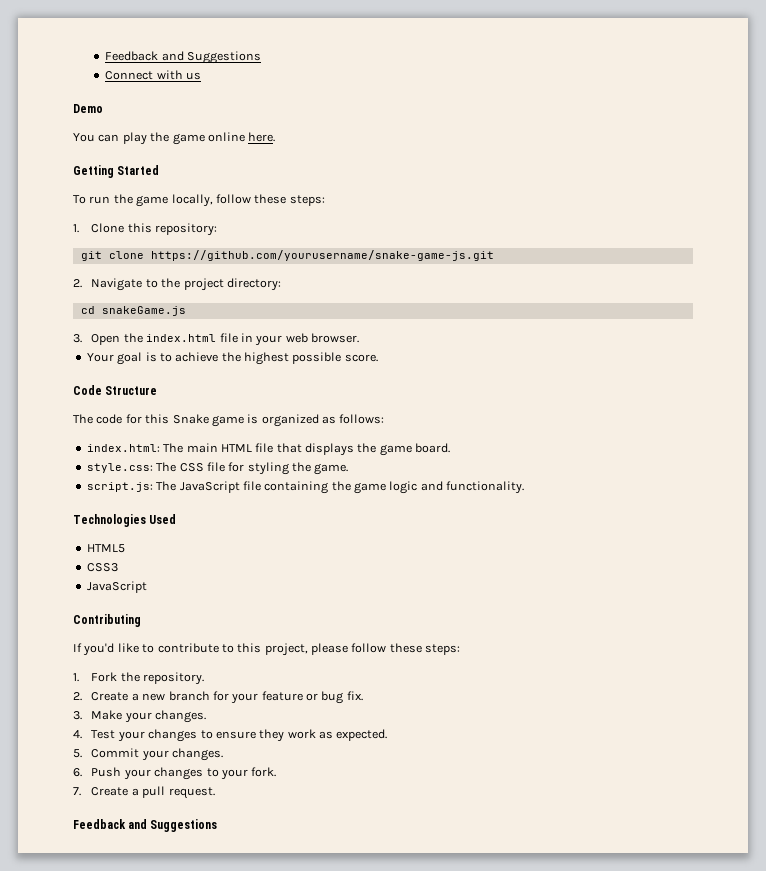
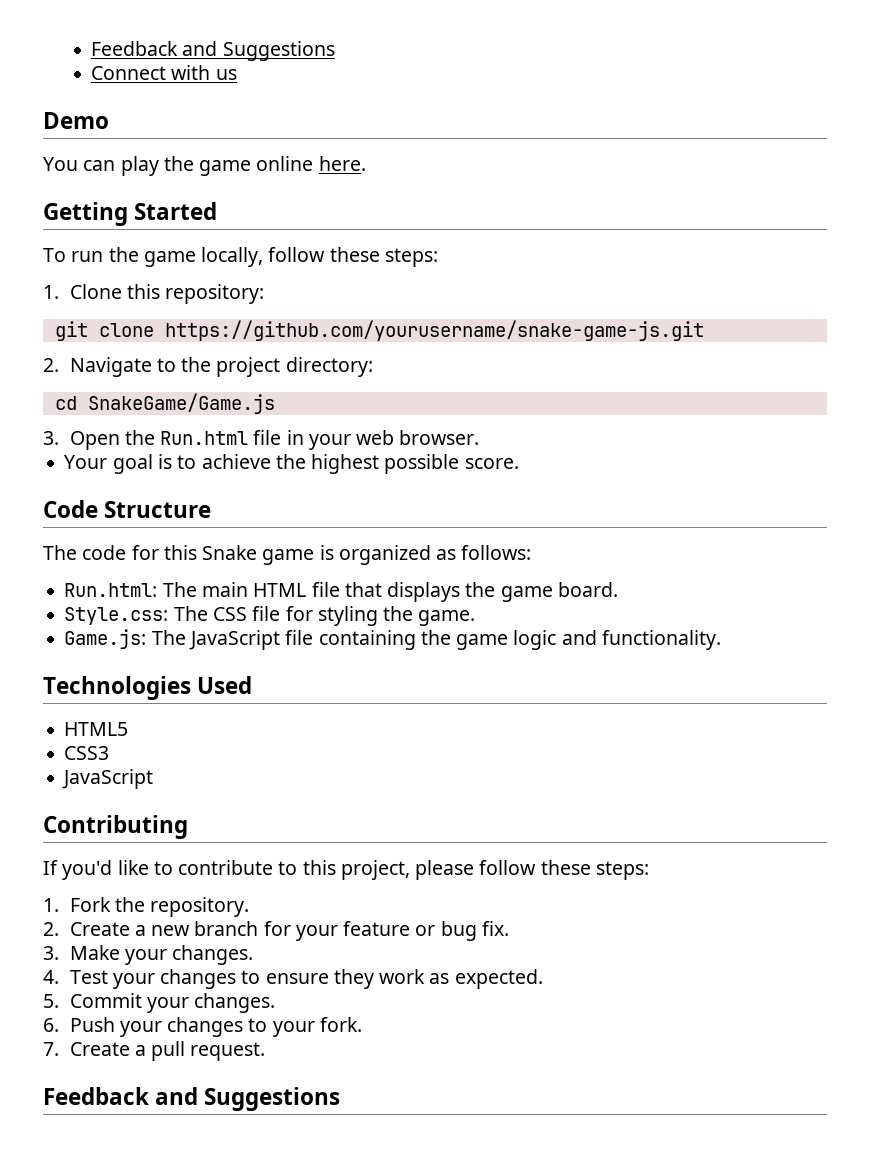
[101,306,186,316] snakeGame.js -> [87,393,275,414] SnakeGame/Game.js
[146,334,217,342] index.html -> [160,431,249,445] Run.html
[86,444,160,452] index.html: -> [64,583,158,597] Run.html:
[86,463,153,473] style.css: -> [64,607,169,625] Style.css:
[86,482,153,492] script.js: -> [64,629,147,649] Game.js:

